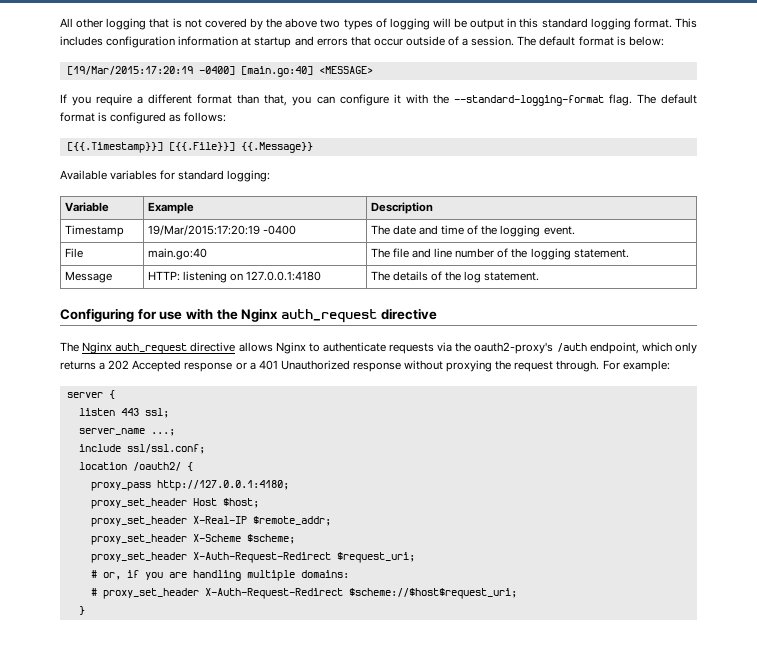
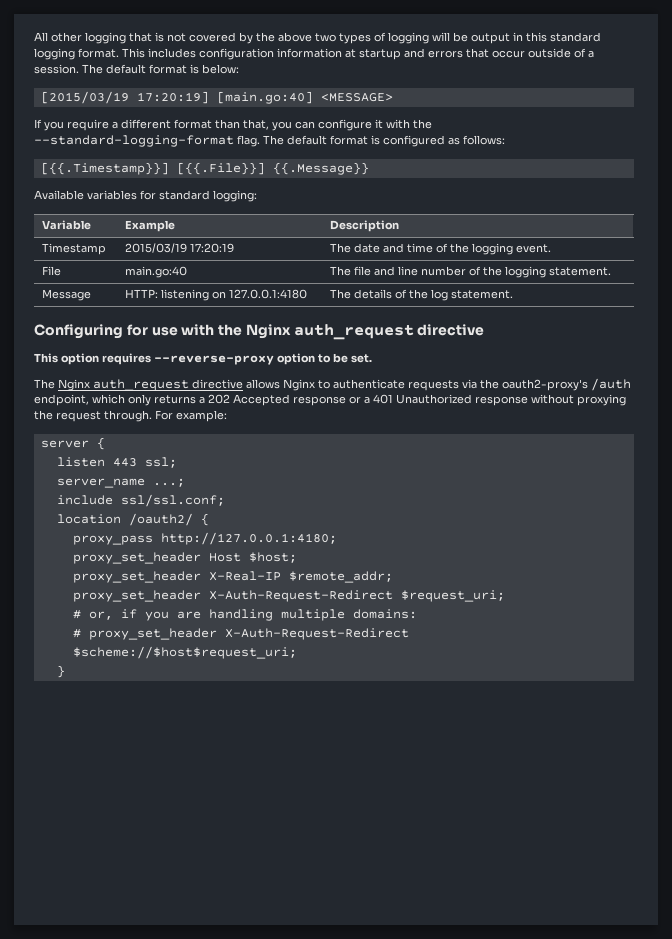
[66,66,235,75] [19/Mar/2015:17:20:19 -0400] -> [40,91,209,104] [2015/03/19 17:20:19]
[147,225,296,236] 19/Mar/2015:17:20:19 -0400 -> [125,243,235,253] 2015/03/19 17:20:19
(437, 314) none -> [34,353,372,365] // This option requires --reverse-proxy option to be set.
[90,534,295,545] // proxy_set_header X-Scheme $scheme; -> (393, 577) none

